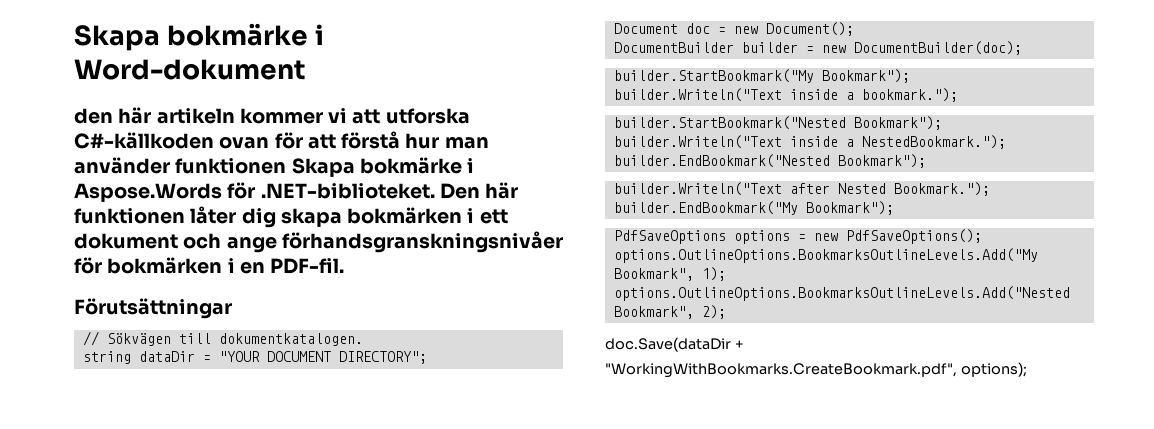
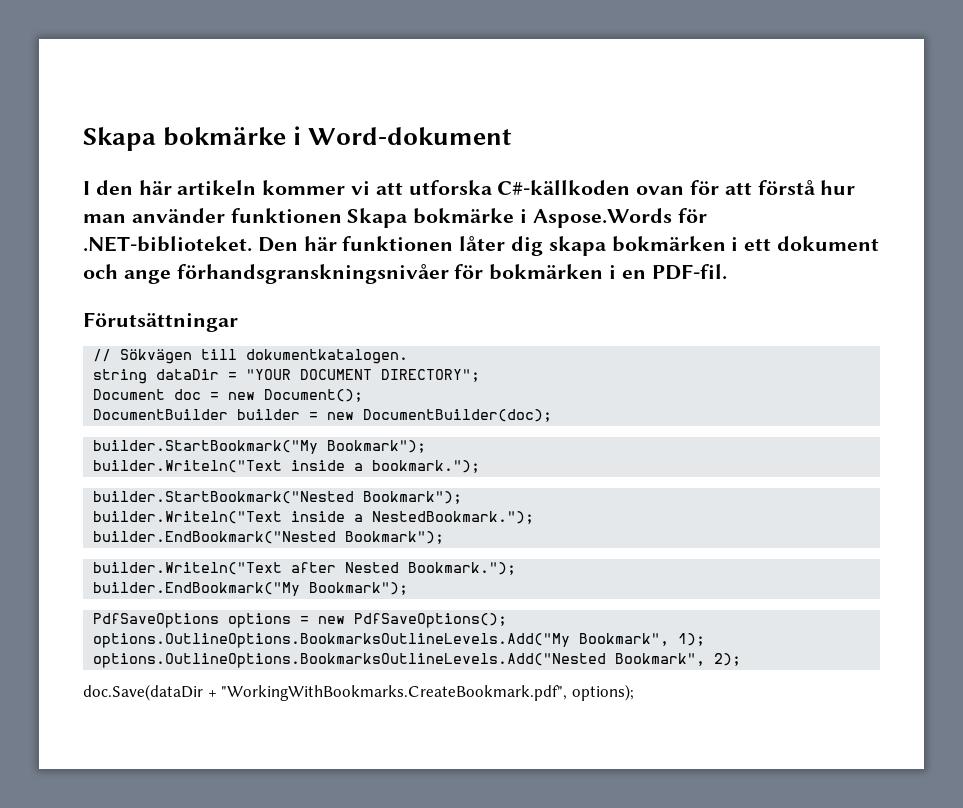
(306, 69) none -> [83,181,90,195] I

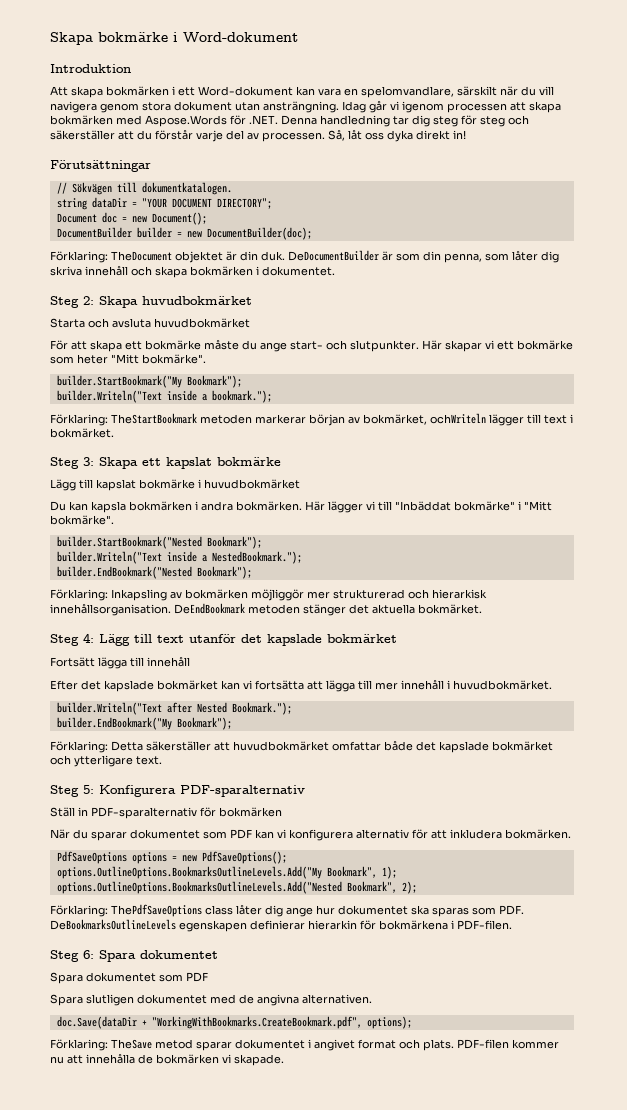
[83,180,856,195] [83,208,707,228] [83,236,880,256] [83,264,727,284] I den här artikeln kommer vi att utforska C#-källkoden ovan för att förstå hur man använder funktionen Skapa bokmärke i Aspose.Words för .NET-biblioteket. Den här funktionen låter dig skapa bokmärken i ett dokument och ange förhandsgranskningsnivåer för bokmärken i en PDF-fil. -> [50,64,131,73] [50,86,554,98] [50,100,561,113] [50,115,529,127] [50,129,466,142] Introduktion // Att skapa bokmärken i ett Word-dokument kan vara en spelomvandlare, särskilt när du vill navigera genom stora dokument utan ansträngning. Idag går vi igenom processen att skapa bokmärken med Aspose.Words för .NET. Denna handledning tar dig steg för steg och säkerställer att du förstår varje del av processen. Så, låt oss dyka direkt in!
(553, 415) none -> [50,250,559,263] [50,265,335,278] [50,296,252,308] [50,318,250,328] [50,339,573,352] [50,354,206,364] // Förklaring: TheDocument objektet är din duk. DeDocumentBuilder är som din penna, som låter dig skriva innehåll och skapa bokmärken i dokumentet. // Steg 2: Skapa huvudbokmärket // Starta och avsluta huvudbokmärket // För att skapa ett bokmärke måste du ange start- och slutpunkter. Här skapar vi ett bokmärke som heter "Mitt bokmärke".
(481, 466) none -> [50,413,573,426] [50,428,114,438] [50,457,281,469] [50,479,300,491] [50,501,552,513] [50,515,114,525] // Förklaring: TheStartBookmark metoden markerar början av bokmärket, ochWriteln lägger till text i bokmärket. // Steg 3: Skapa ett kapslat bokmärke // Lägg till kapslat bokmärke i huvudbokmärket // Du kan kapsla bokmärken i andra bokmärken. Här lägger vi till "Inbäddat bokmärke" i "Mitt bokmärke".
(445, 537) none -> [50,589,487,601] [50,603,482,616] [50,633,397,646] [50,656,190,669] [50,679,552,692] // Förklaring: Inkapsling av bokmärken möjliggör mer strukturerad och hierarkisk innehållsorganisation. DeEndBookmark metoden stänger det aktuella bokmärket. // Steg 4: Lägg till text utanför det kapslade bokmärket // Fortsätt lägga till innehåll // Efter det kapslade bokmärket kan vi fortsätta att lägga till mer innehåll i huvudbokmärket.
(409, 588) none -> [50,740,553,753] [50,755,162,767] [50,785,305,797] [50,807,282,819] [50,829,571,841] // Förklaring: Detta säkerställer att huvudbokmärket omfattar både det kapslade bokmärket och ytterligare text. // Steg 5: Konfigurera PDF-sparalternativ // Ställ in PDF-sparalternativ för bokmärken // När du sparar dokumentet som PDF kan vi konfigurera alternativ för att inkludera bokmärken.
[83,684,634,701] doc.Save(dataDir + "WorkingWithBookmarks.CreateBookmark.pdf", options); -> [50,904,524,917] [50,919,512,932] [50,950,218,962] [50,972,208,984] [50,994,372,1006] [56,1016,412,1029] [50,1039,559,1051] [50,1053,284,1066] Förklaring: ThePdfSaveOptions class låter dig ange hur dokumentet ska sparas som PDF. DeBookmarksOutlineLevels egenskapen definierar hierarkin för bokmärkena i PDF-filen. // Steg 6: Spara dokumentet // Spara dokumentet som PDF // Spara slutligen dokumentet med de angivna alternativen. // doc.Save(dataDir + "WorkingWithBookmarks.CreateBookmark.pdf", options); // Förklaring: TheSave metod sparar dokumentet i angivet format och plats. PDF-filen kommer nu att innehålla de bokmärken vi skapade.

